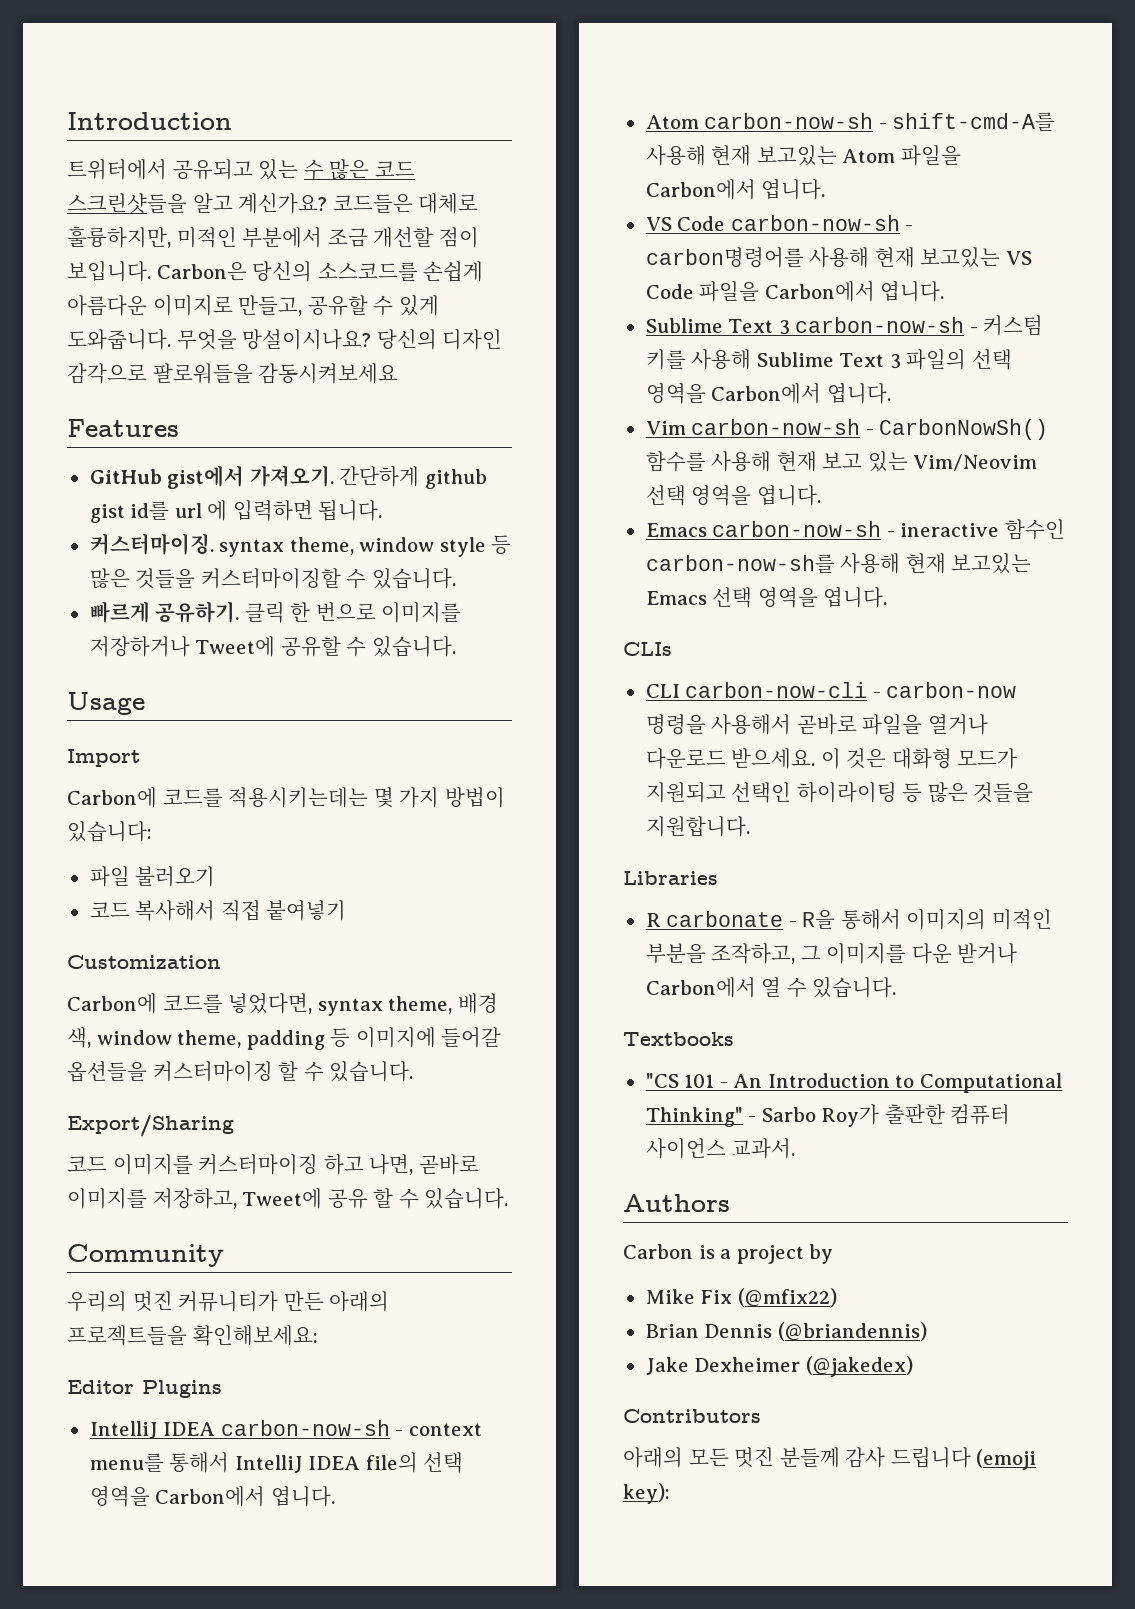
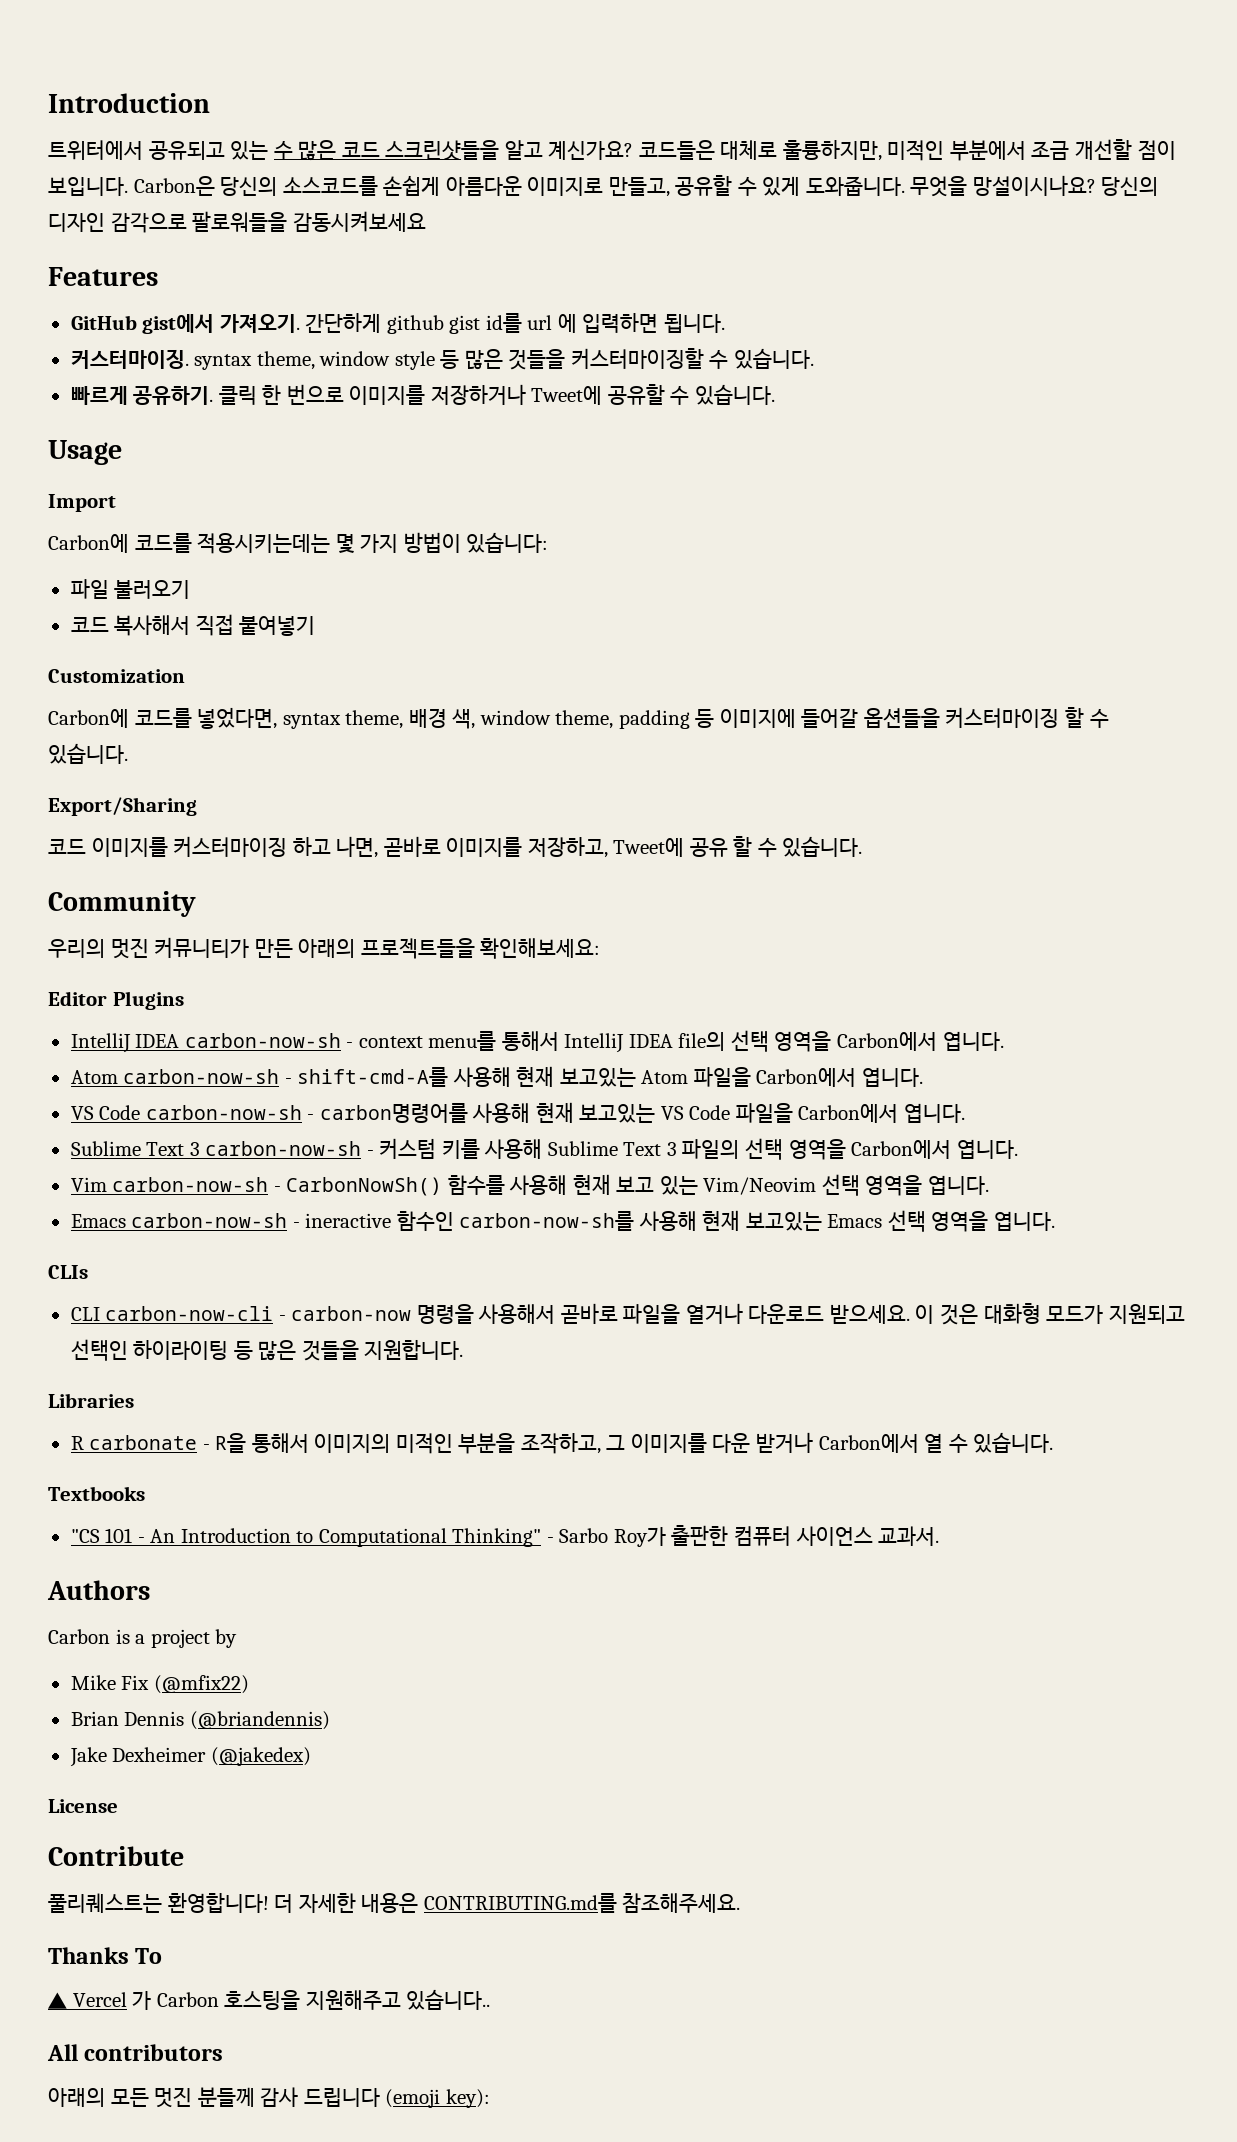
[623,1409,761,1423] Contributors -> [48,1799,118,1813] [48,1846,184,1866] [48,1892,741,1913] [48,1947,163,1964] [48,1989,491,2010] [47,2044,224,2061] License // Contribute // 풀리퀘스트는 환영합니다! 더 자세한 내용은 CONTRIBUTING.md를 참조해주세요. // Thanks To // ▲ Vercel 가 Carbon 호스팅을 지원해주고 있습니다.. // All contributors

